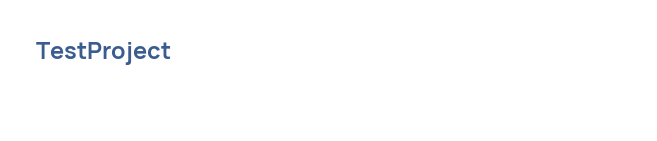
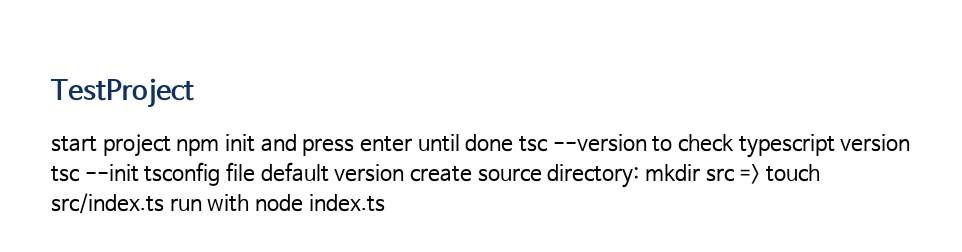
(171, 53) none -> [51,134,911,158] [51,162,820,188] [51,193,385,214] // start project npm init and press enter until done tsc --version to check typescript version tsc --init tsconfig file default version create source directory: mkdir src => touch src/index.ts run with node index.ts

